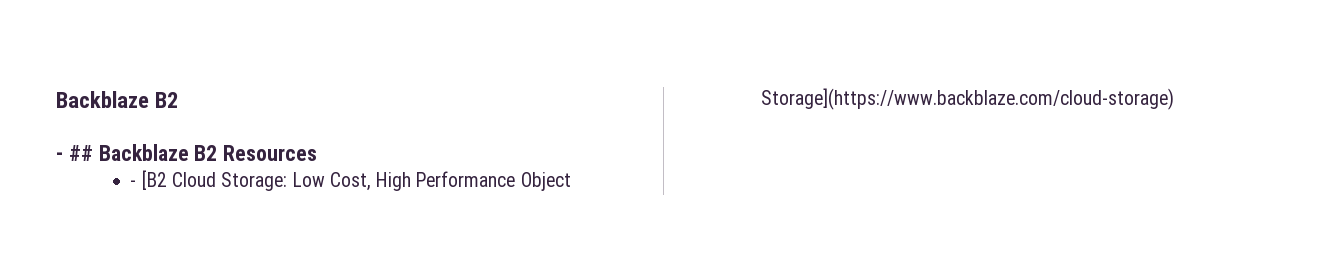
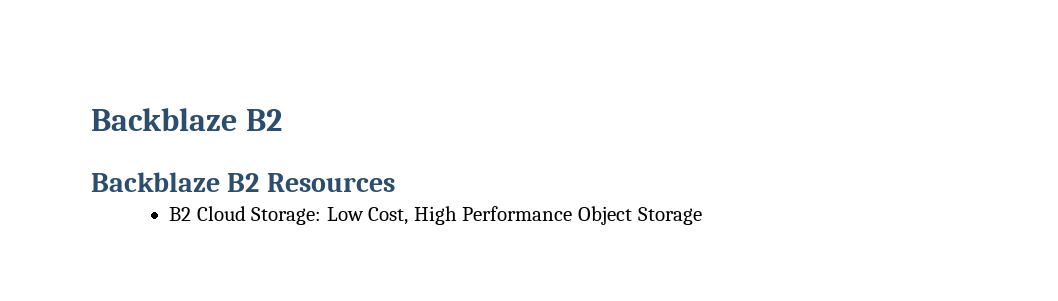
[56,145,93,161] - ## -> (282, 120) none
[130,170,167,190] - [B2 -> [169,207,192,221] B2
[761,88,1175,110] Storage](https://www.backblaze.com/cloud-storage) -> [637,207,702,225] Storage

